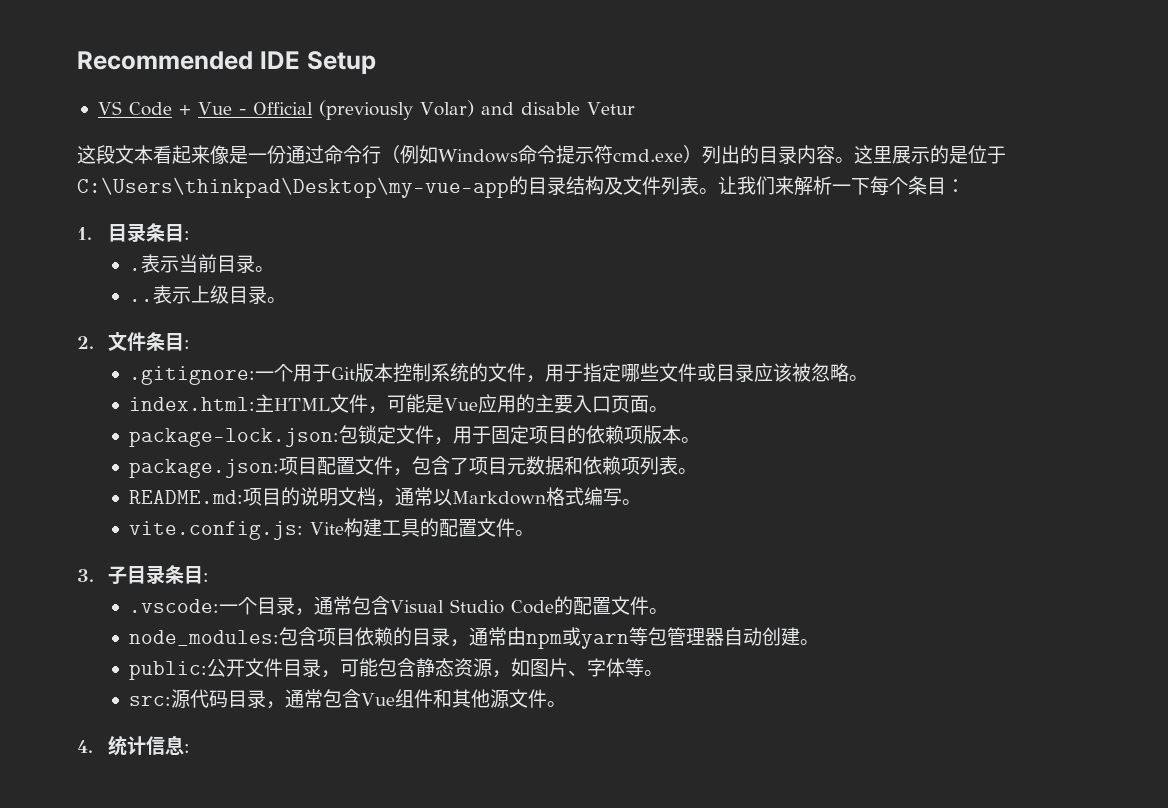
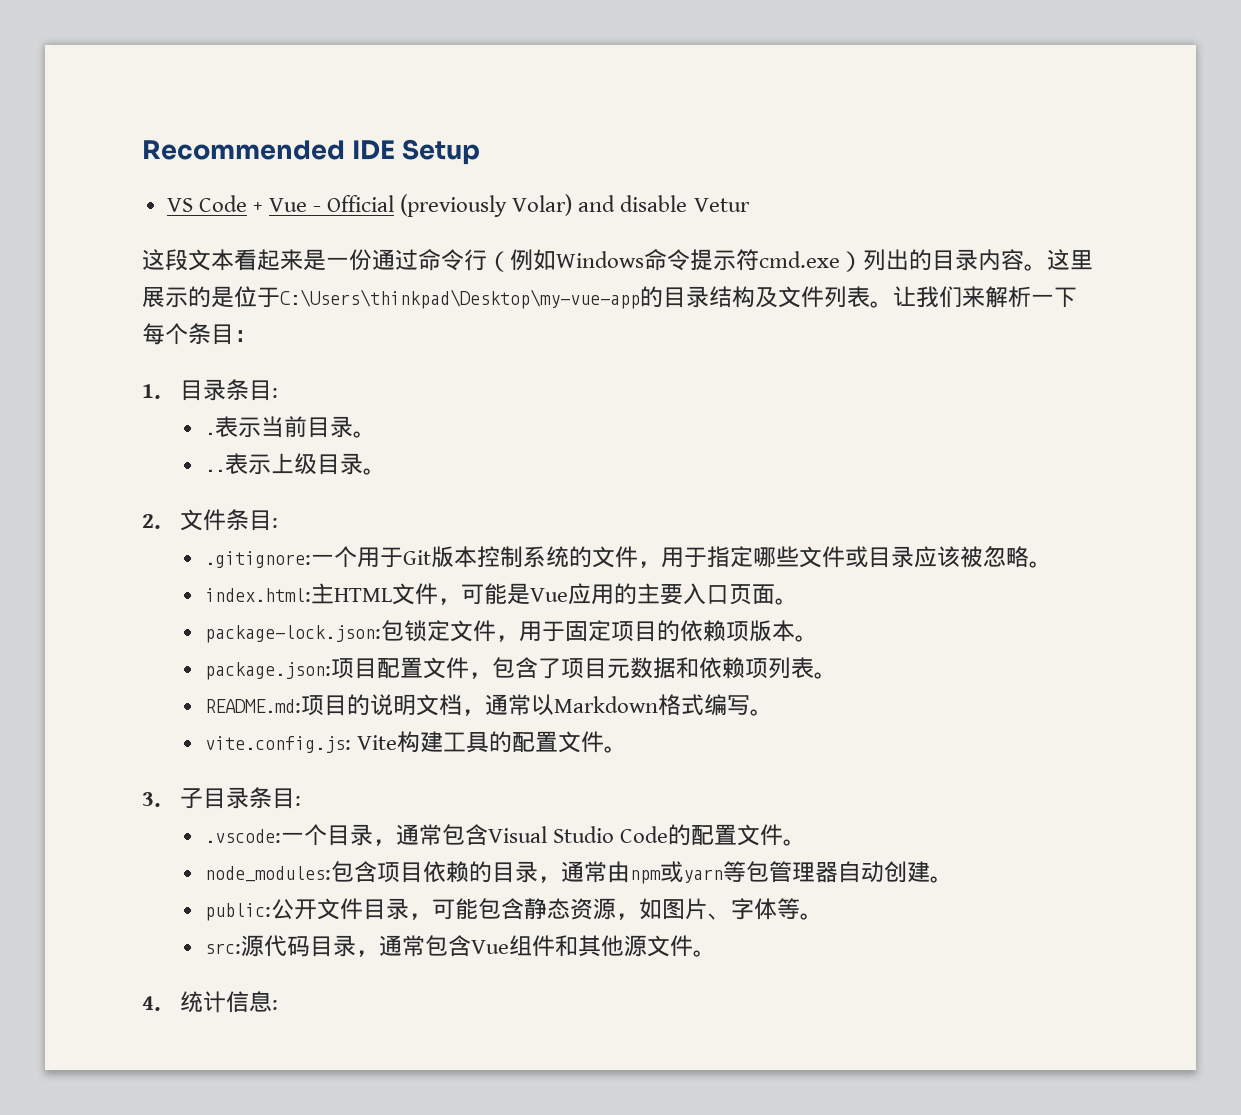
[210,145,229,164] 像 -> (303, 260) none

